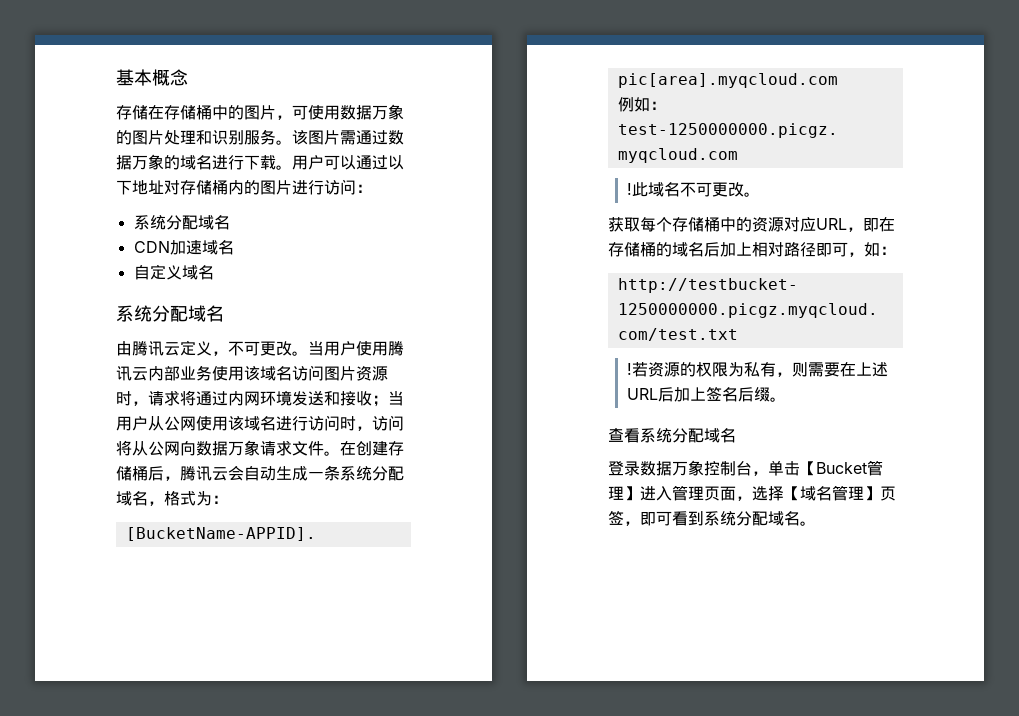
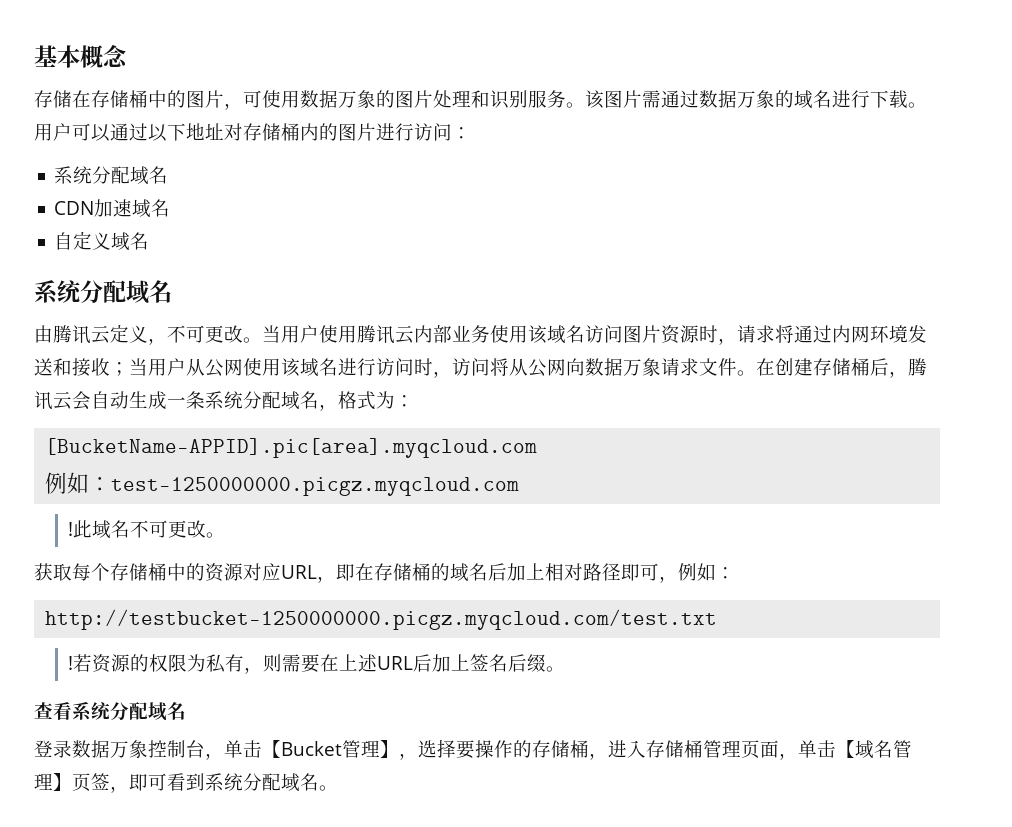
(864, 254) none -> [678,563,697,581] 例
[640,486,672,501] 进入 -> [399,739,703,760] ，选择要操作的存储桶，进入存储桶
[752,486,784,501] 选择 -> [798,740,836,758] 单击

